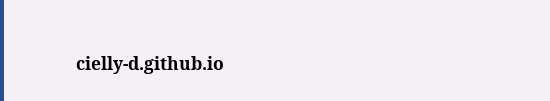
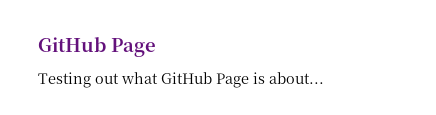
[76,56,224,74] cielly-d.github.io -> [38,37,156,57] [38,72,324,88] GitHub Page // Testing out what GitHub Page is about...

